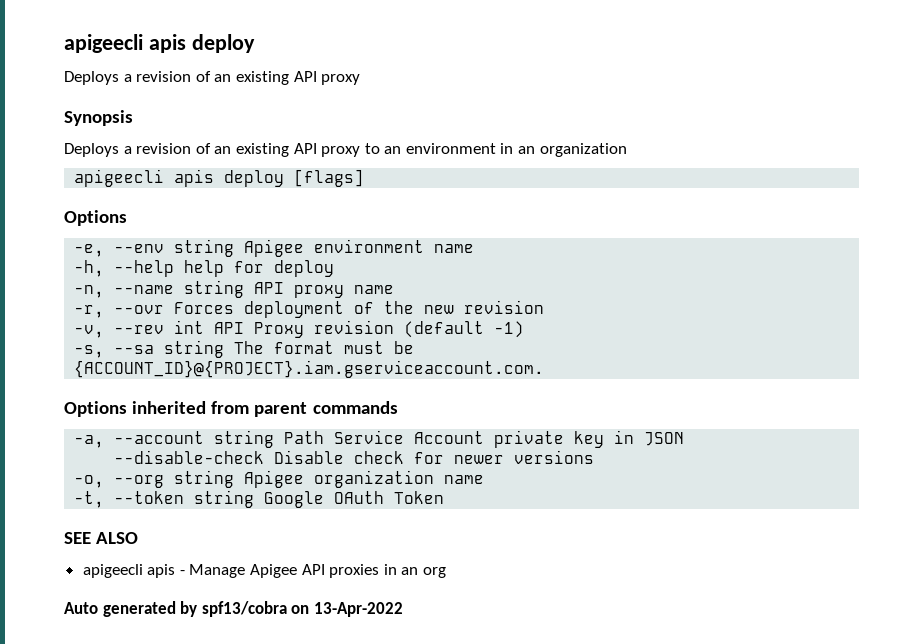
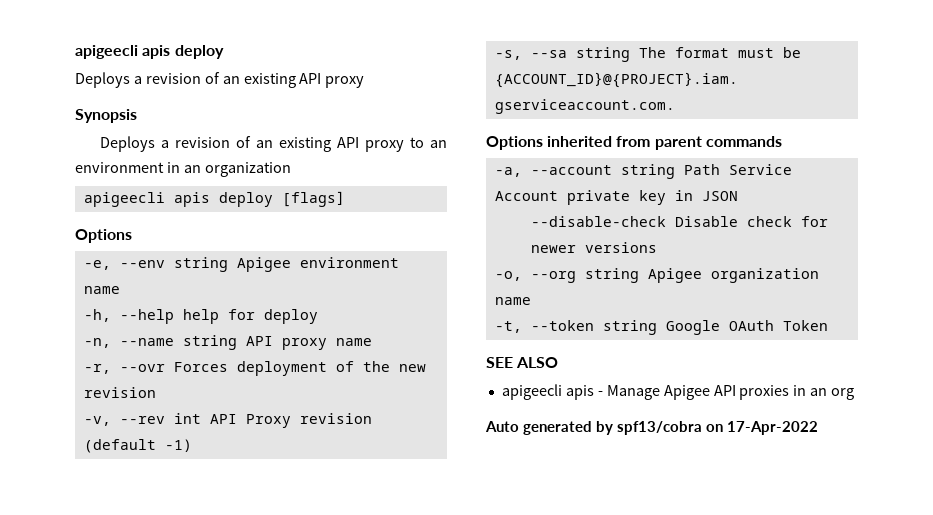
[313,602,403,617] 13-Apr-2022 -> [727,421,818,435] 17-Apr-2022

